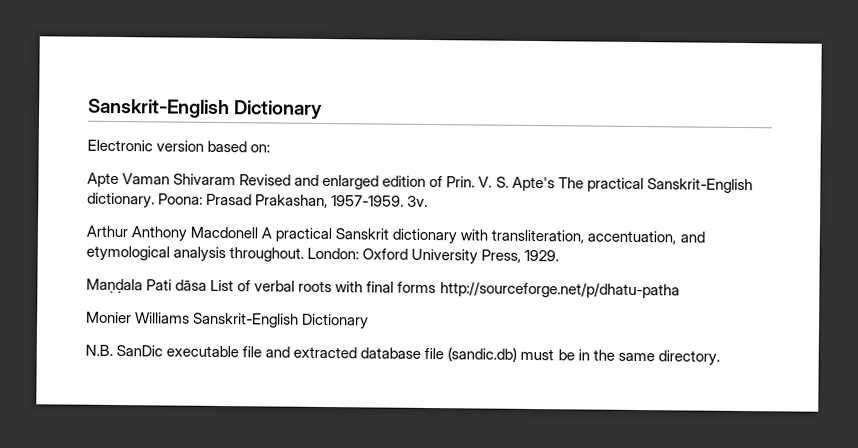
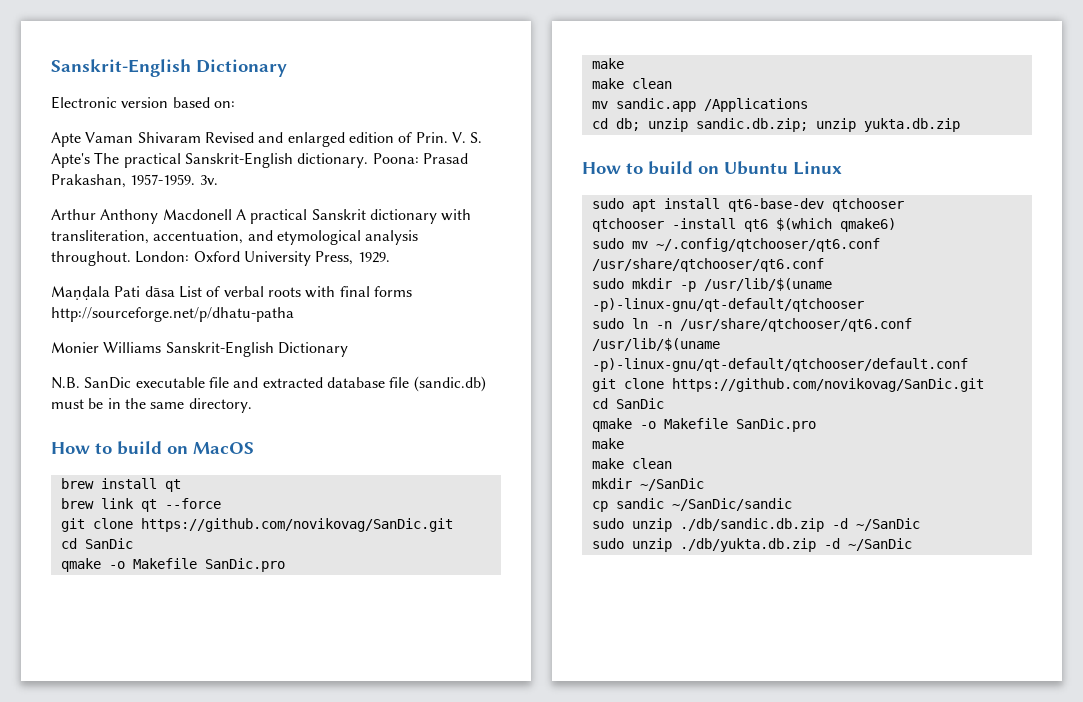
(720, 358) none -> [51,441,254,455] [60,478,181,492] [60,498,221,512] [60,518,453,532] [60,538,133,549] [60,558,285,572] [591,58,624,69] [591,78,672,89] [591,98,808,112] [591,118,960,132] [582,161,842,175] [591,198,904,212] [591,218,896,232] [591,238,880,252] [591,258,824,272] [591,278,832,292] [591,298,864,312] [591,318,912,332] [591,338,720,351] [591,358,968,372] [591,378,984,392] [591,398,664,409] [591,418,816,432] [591,438,624,449] [591,458,672,469] [591,478,704,491] [591,498,792,512] [591,518,920,532] [591,538,912,552] // How to build on MacOS // brew install qt // brew link qt --force // git clone https://github.com/novikovag/SanDic.git // cd SanDic // qmake -o Makefile SanDic.pro // make // make clean // mv sandic.app /Applications // cd db; unzip sandic.db.zip; unzip yukta.db.zip // How to build on Ubuntu Linux // sudo apt install qt6-base-dev qtchooser // qtchooser -install qt6 $(which qmake6) // sudo mv ~/.config/qtchooser/qt6.conf /usr/share/qtchooser/qt6.conf // sudo mkdir -p /usr/lib/$(uname -p)-linux-gnu/qt-default/qtchooser // sudo ln -n /usr/share/qtchooser/qt6.conf /usr/lib/$(uname -p)-linux-gnu/qt-default/qtchooser/default.conf // git clone https://github.com/novikovag/SanDic.git // cd SanDic // qmake -o Makefile SanDic.pro // make // make clean // mkdir ~/SanDic // cp sandic ~/SanDic/sandic // sudo unzip ./db/sandic.db.zip -d ~/SanDic // sudo unzip ./db/yukta.db.zip -d ~/SanDic

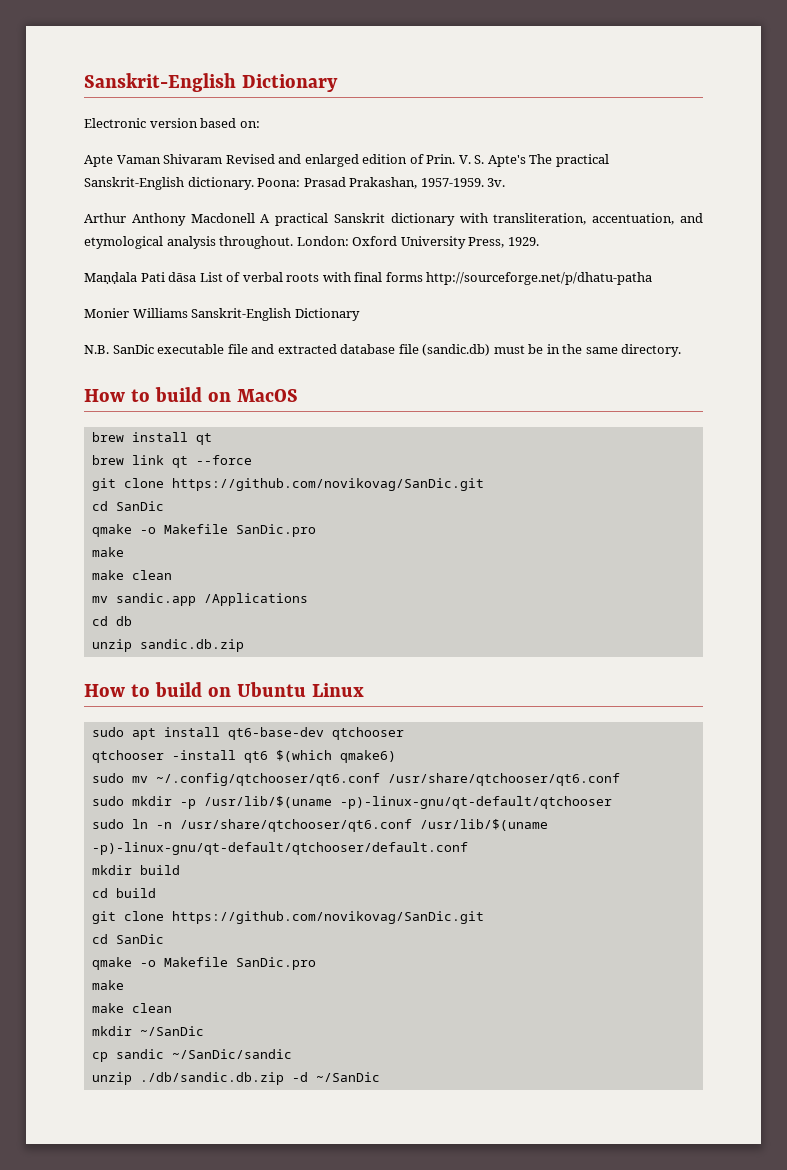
[615,118,960,132] db; unzip sandic.db.zip; unzip yukta.db.zip -> [115,616,132,626] [91,639,244,652] db // unzip sandic.db.zip
(968, 365) none -> [91,865,180,875] [91,888,156,898] // mkdir build // cd build
[591,518,624,529] sudo -> (292, 1054) none
[591,538,912,552] // sudo unzip ./db/yukta.db.zip -d ~/SanDic -> (380, 1077) none

